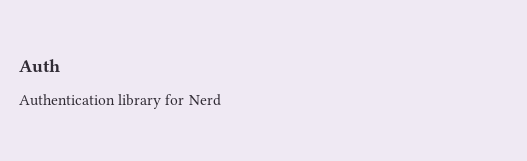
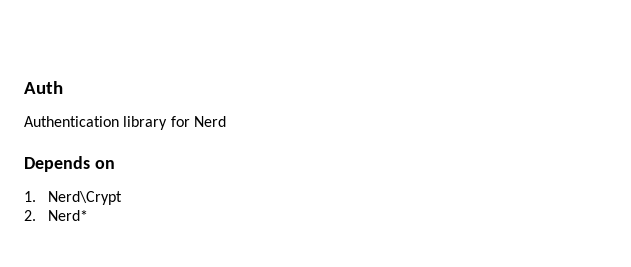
(221, 100) none -> [24,156,115,172] [24,191,123,205] [24,210,89,221] // Depends on // 1. Nerd\Crypt // 2. Nerd*

